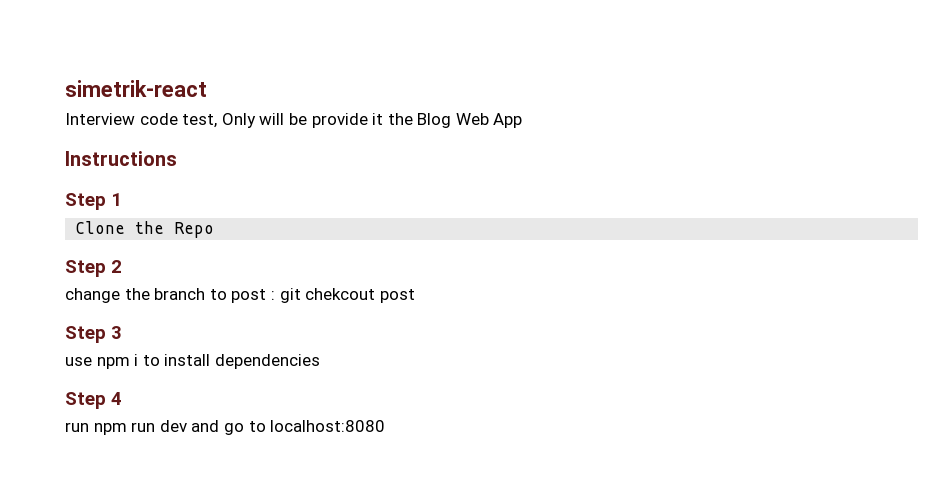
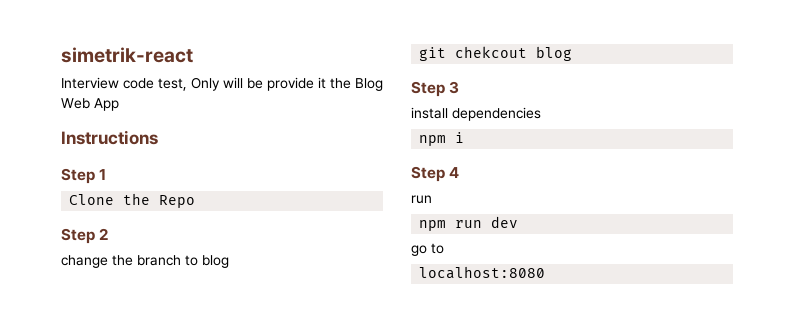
[231,289,275,303] post : -> [202,255,229,268] blog //
[379,289,415,303] post -> [536,46,573,61] blog
[65,357,92,366] use -> [411,107,541,121] install dependencies //
[142,354,320,369] to install dependencies -> (465, 137) none
(89, 427) none -> (432, 199) //
[191,420,220,432] and -> (519, 222) //
(266, 426) none -> (444, 248) //

